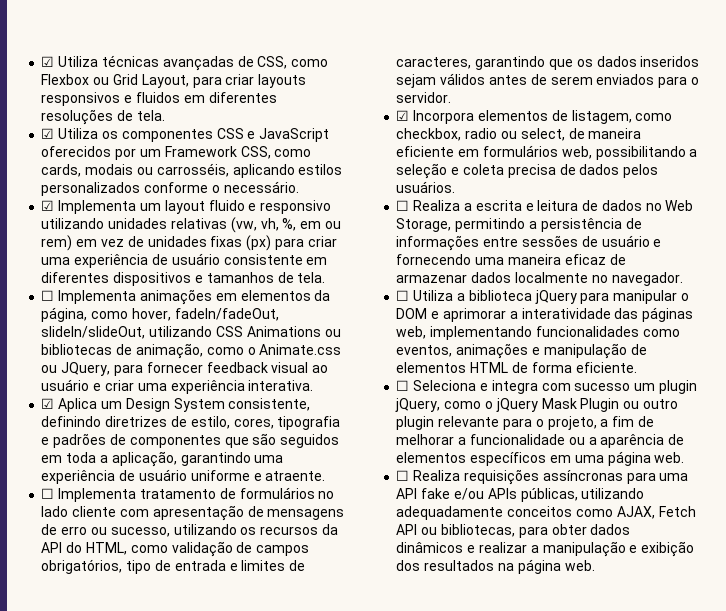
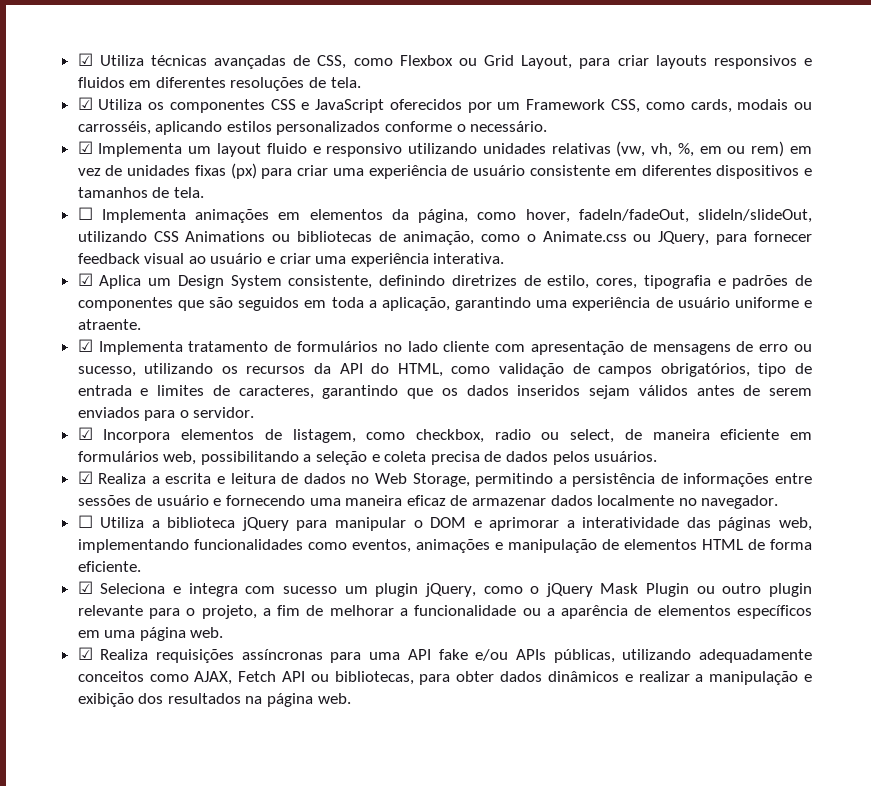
[41,488,55,499] ☐ -> [77,339,93,352] ☑
[396,200,410,211] ☐ -> [77,471,93,484] ☑
[396,380,410,391] ☐ -> [77,581,93,594] ☑
[396,470,410,481] ☐ -> [77,647,93,660] ☑

